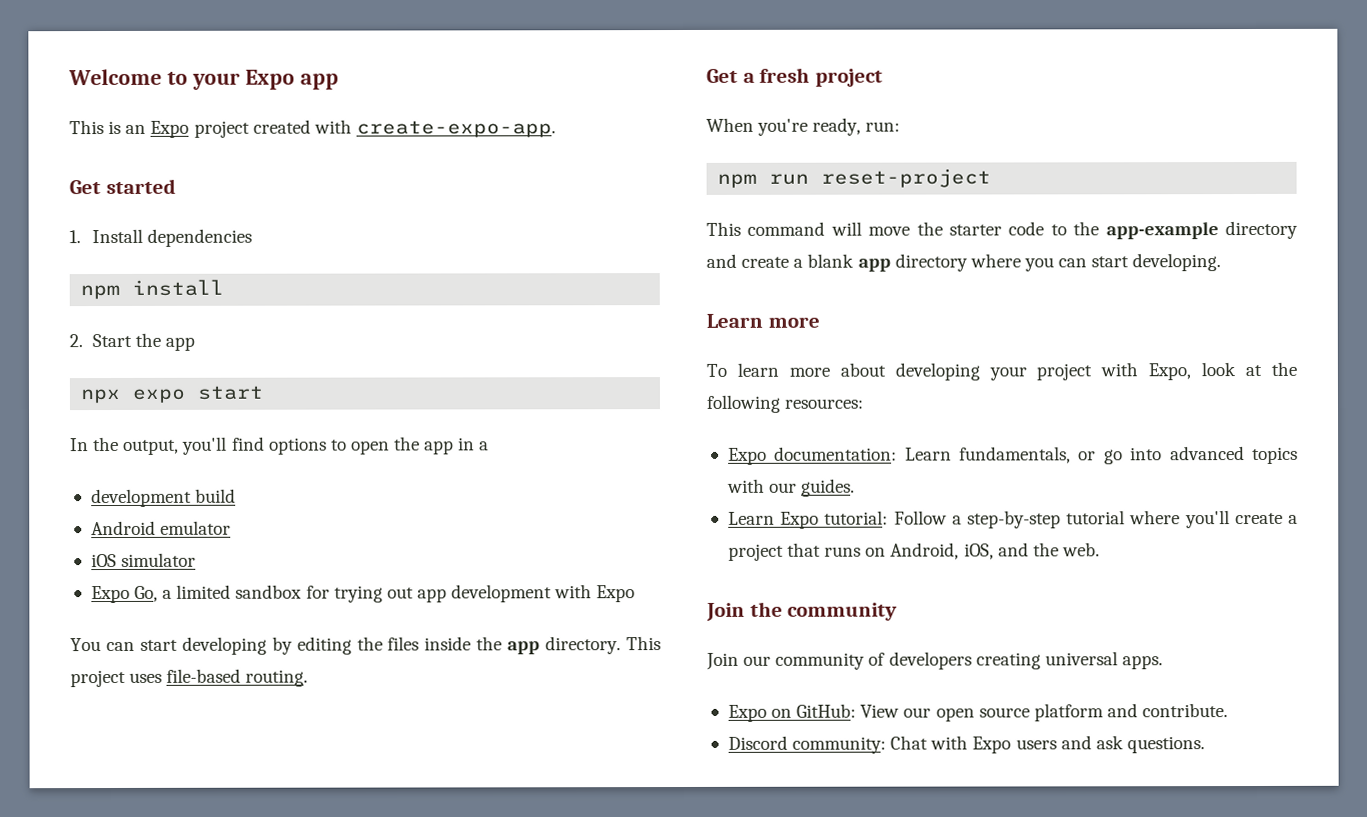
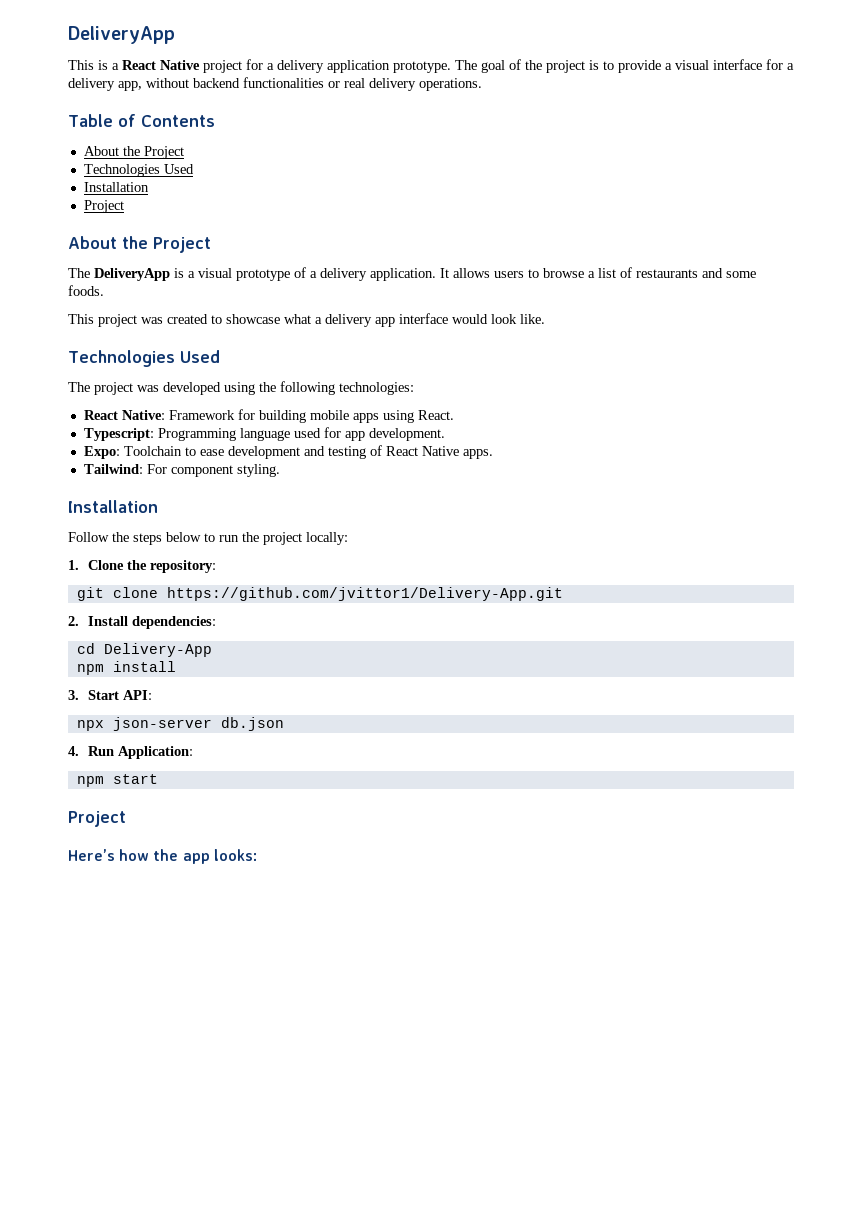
[68,68,339,90] [69,119,556,138] [69,178,176,195] [69,228,252,247] [80,279,225,300] [69,332,195,351] [80,385,264,404] [70,436,490,455] [90,488,237,508] [90,520,232,536] [90,552,197,568] [90,584,636,604] [70,636,662,655] [70,668,309,688] [706,67,884,87] [706,117,901,136] [717,168,992,188] [706,220,1298,240] [706,253,1222,272] [706,313,820,328] [706,361,1297,381] [706,394,865,413] [727,446,1298,465] [726,478,856,497] [727,510,1299,529] [727,542,1100,561] [706,601,898,621] [706,651,1163,670] [727,703,1229,722] [727,735,1205,754] Welcome to your Expo app // This is an Expo project created with create-expo-app. // Get started // 1. Install dependencies // npm install // 2. Start the app // npx expo start // In the output, you'll find options to open the app in a // development build // Android emulator // iOS simulator // Expo Go, a limited sandbox for trying out app development with Expo // You can start developing by editing the files inside the app directory. This project uses file-based routing. // Get a fresh project // When you're ready, run: // npm run reset-project // This command will move the starter code to the app-example directory and create a blank app directory where you can start developing. // Learn more // To learn more about developing your project with Expo, look at the following resources: // Expo documentation: Learn fundamentals, or go into advanced topics with our guides. // Learn Expo tutorial: Follow a step-by-step tutorial where you'll create a project that runs on Android, iOS, and the web. // Join the community // Join our community of developers creating universal apps. // Expo on GitHub: View our open source platform and contribute. // Discord community: Chat with Expo users and ask questions. -> [68,26,175,44] [68,59,794,73] [68,77,482,91] [68,114,215,127] [83,146,184,159] [83,164,194,177] [83,182,149,192] [83,200,124,213] [68,236,211,253] [68,267,756,281] [68,285,104,296] [68,313,545,327] [68,350,220,367] [68,381,414,395] [83,409,454,423] [83,427,445,441] [83,445,493,459] [83,464,280,477] [68,500,158,513] [68,532,348,545] [68,560,216,573] [76,587,563,601] [68,616,216,629] [76,643,212,657] [76,661,176,675] [68,690,152,700] [76,717,284,731] [68,746,193,759] [76,774,158,787] [68,811,126,827] [68,849,257,864] DeliveryApp // This is a React Native project for a delivery application prototype. The goal of the project is to provide a visual interface for a delivery app, without backend functionalities or real delivery operations. // Table of Contents // About the Project // Technologies Used // Installation // Project // About the Project // The DeliveryApp is a visual prototype of a delivery application. It allows users to browse a list of restaurants and some foods. // This project was created to showcase what a delivery app interface would look like. // Technologies Used // The project was developed using the following technologies: // React Native: Framework for building mobile apps using React. // Typescript: Programming language used for app development. // Expo: Toolchain to ease development and testing of React Native apps. // Tailwind: For component styling. // Installation // Follow the steps below to run the project locally: // 1. Clone the repository: // git clone https://github.com/jvittor1/Delivery-App.git // 2. Install dependencies: // cd Delivery-App // npm install // 3. Start API: // npx json-server db.json // 4. Run Application: // npm start // Project // Here’s how the app looks:

